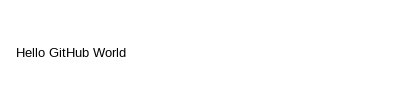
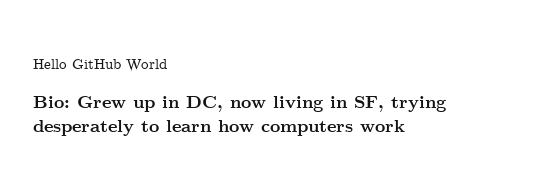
(126, 52) none -> [33,96,447,112] [33,120,405,136] // Bio: Grew up in DC, now living in SF, trying desperately to learn how computers work

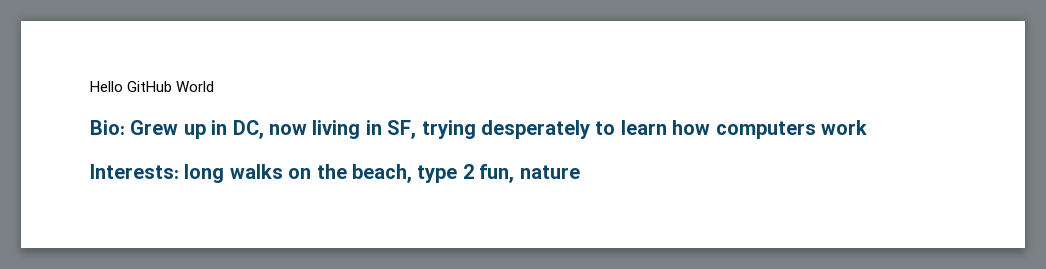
(405, 126) none -> [90,164,580,183] // Interests: long walks on the beach, type 2 fun, nature

